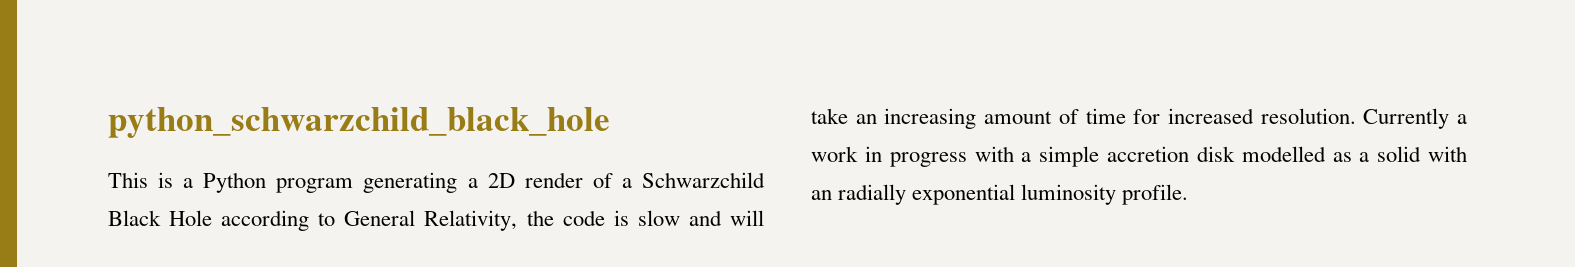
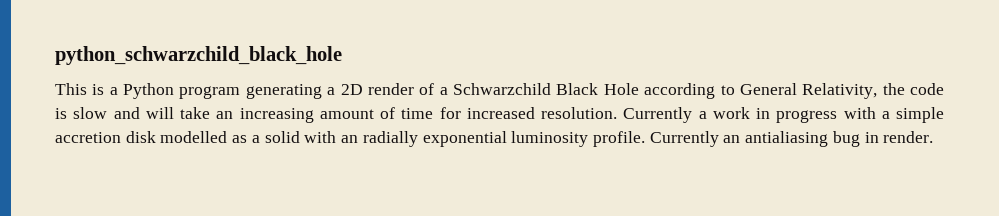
(1189, 194) none -> [649,131,934,147] Currently an antialiasing bug in render.

